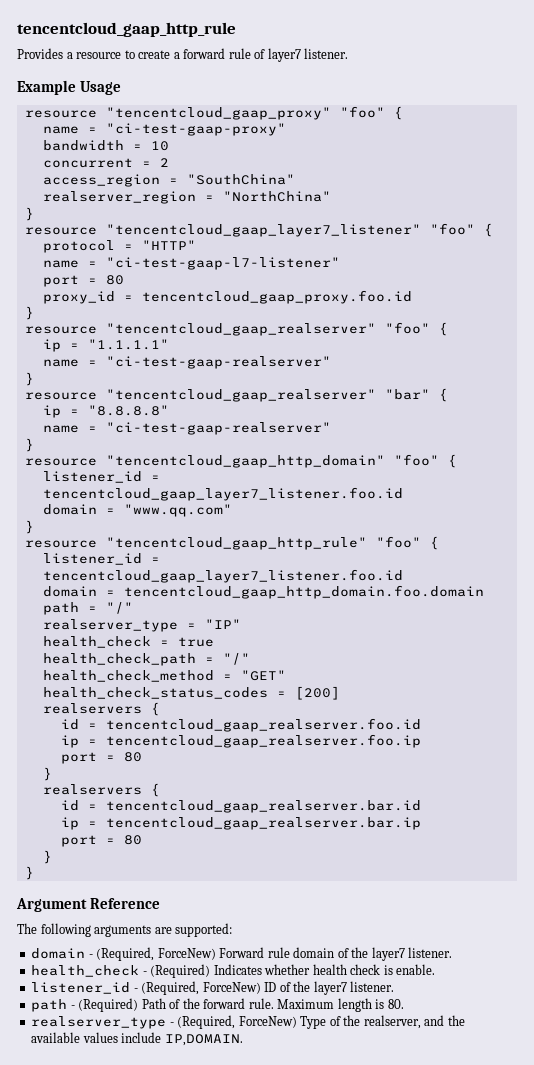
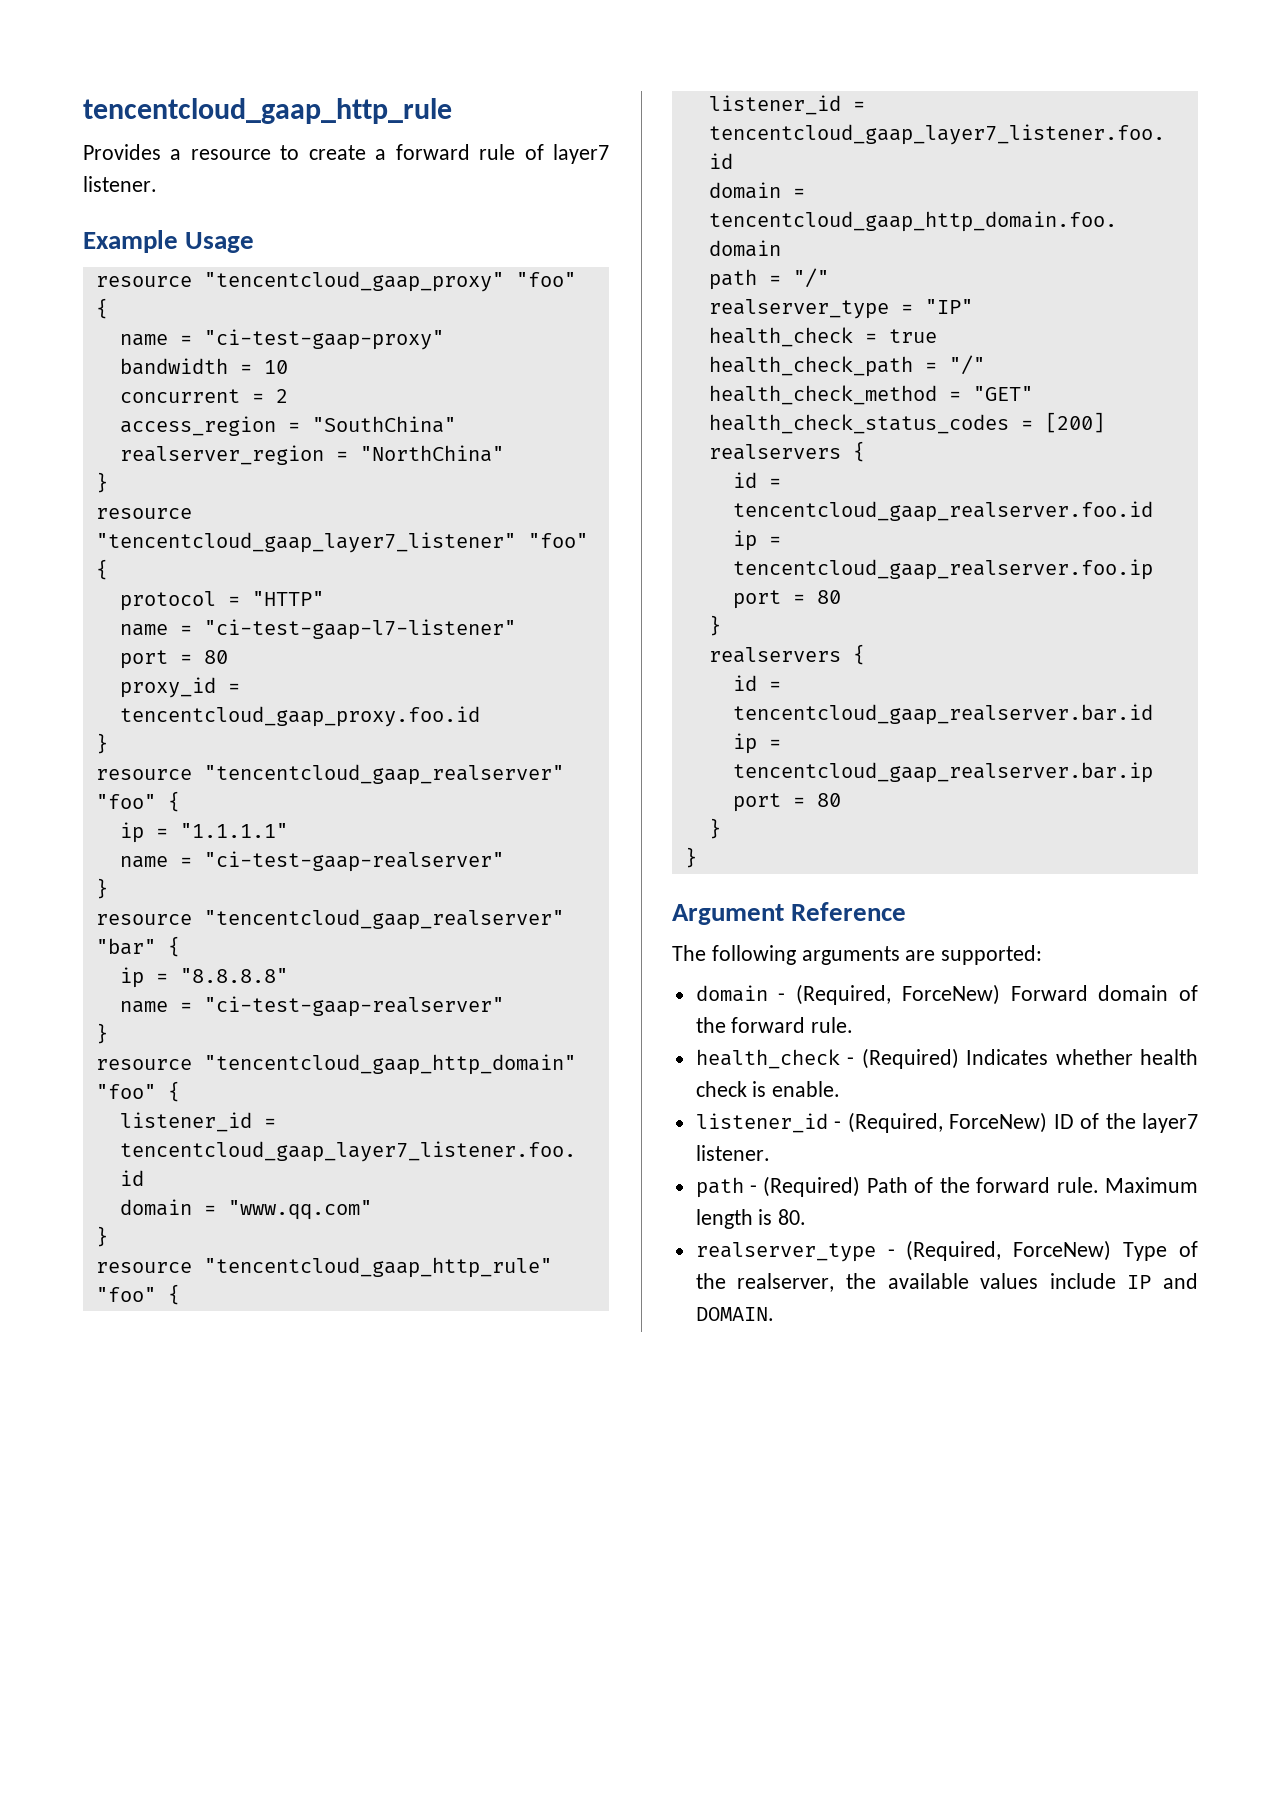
[267,947,290,958] rule -> (1088, 993) none
[371,947,453,961] layer7 listener. -> [731,1017,854,1033] forward rule.
[424,1015,445,1026] and -> (835, 1282) none
[164,1034,243,1046] IP,DOMAIN. -> [1127,1273,1198,1289] [695,1307,774,1321] IP and DOMAIN.

